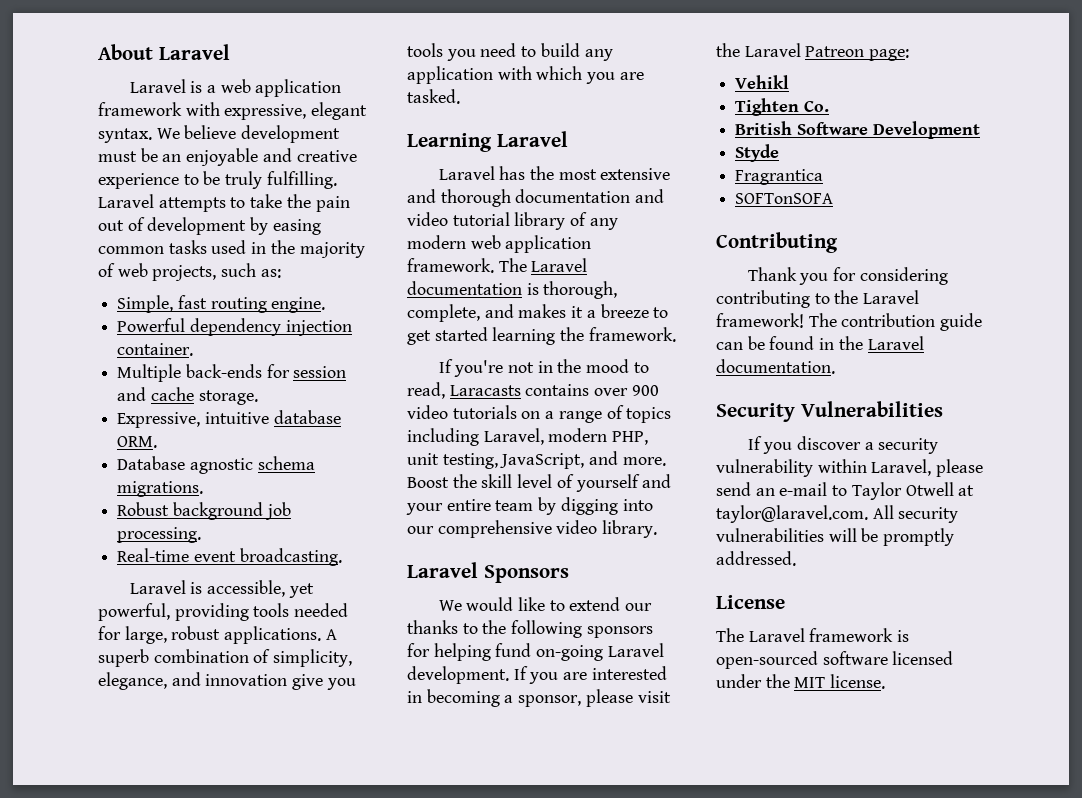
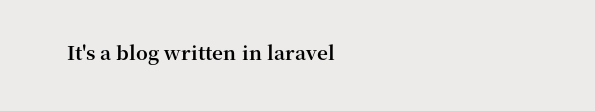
[98,44,230,60] [129,79,342,97] [98,102,368,120] [98,125,341,143] [98,148,357,166] [98,171,337,189] [98,194,350,212] [98,217,321,235] [98,240,365,258] [98,263,281,281] [117,295,326,313] [117,318,352,336] [117,343,194,356] [117,364,347,382] [117,387,258,405] [117,410,341,428] [117,436,158,448] [117,456,315,474] [117,481,204,497] [117,502,291,520] [117,527,202,543] [117,548,342,566] [129,580,314,598] [98,603,349,621] [98,626,337,644] [98,649,353,667] [98,672,356,690] [407,43,613,61] [407,66,644,84] [407,89,460,104] [407,131,568,152] [438,166,671,180] [407,189,665,207] [407,212,618,230] [407,235,592,253] [407,258,588,273] [407,281,618,299] [407,304,669,322] [407,327,676,345] [438,359,649,377] [407,382,659,399] [407,405,672,423] [407,428,649,446] [407,451,666,469] [407,474,672,492] [406,497,653,515] [407,520,658,538] [407,562,569,583] [438,597,653,611] [407,620,653,638] [407,643,664,661] [407,666,667,684] [407,689,671,707] [716,43,910,61] [735,75,790,89] [735,98,829,116] [735,121,980,139] [735,144,780,162] [735,169,824,185] [735,193,834,204] [716,232,838,253] [747,267,948,285] [716,290,920,308] [716,313,983,331] [716,336,924,350] [716,359,835,374] [716,401,943,422] [747,436,939,454] [716,459,984,477] [716,482,975,500] [716,505,959,523] [716,528,955,546] [716,551,796,566] [716,595,785,609] [716,628,910,642] [716,651,954,669] [716,674,886,689] About Laravel // Laravel is a web application framework with expressive, elegant syntax. We believe development must be an enjoyable and creative experience to be truly fulfilling. Laravel attempts to take the pain out of development by easing common tasks used in the majority of web projects, such as: // Simple, fast routing engine. // Powerful dependency injection container. // Multiple back-ends for session and cache storage. // Expressive, intuitive database ORM. // Database agnostic schema migrations. // Robust background job processing. // Real-time event broadcasting. // Laravel is accessible, yet powerful, providing tools needed for large, robust applications. A superb combination of simplicity, elegance, and innovation give you tools you need to build any application with which you are tasked. // Learning Laravel // Laravel has the most extensive and thorough documentation and video tutorial library of any modern web application framework. The Laravel documentation is thorough, complete, and makes it a breeze to get started learning the framework. // If you're not in the mood to read, Laracasts contains over 900 video tutorials on a range of topics including Laravel, modern PHP, unit testing, JavaScript, and more. Boost the skill level of yourself and your entire team by digging into our comprehensive video library. // Laravel Sponsors // We would like to extend our thanks to the following sponsors for helping fund on-going Laravel development. If you are interested in becoming a sponsor, please visit the Laravel Patreon page: // Vehikl // Tighten Co. // British Software Development // Styde // Fragrantica // SOFTonSOFA // Contributing // Thank you for considering contributing to the Laravel framework! The contribution guide can be found in the Laravel documentation. // Security Vulnerabilities // If you discover a security vulnerability within Laravel, please send an e-mail to Taylor Otwell at taylor@laravel.com. All security vulnerabilities will be promptly addressed. // License // The Laravel framework is open-sourced software licensed under the MIT license. -> [67,44,335,65] It's a blog written in laravel

